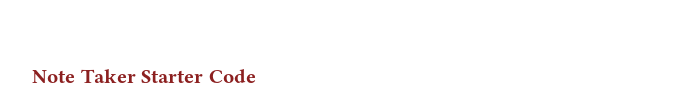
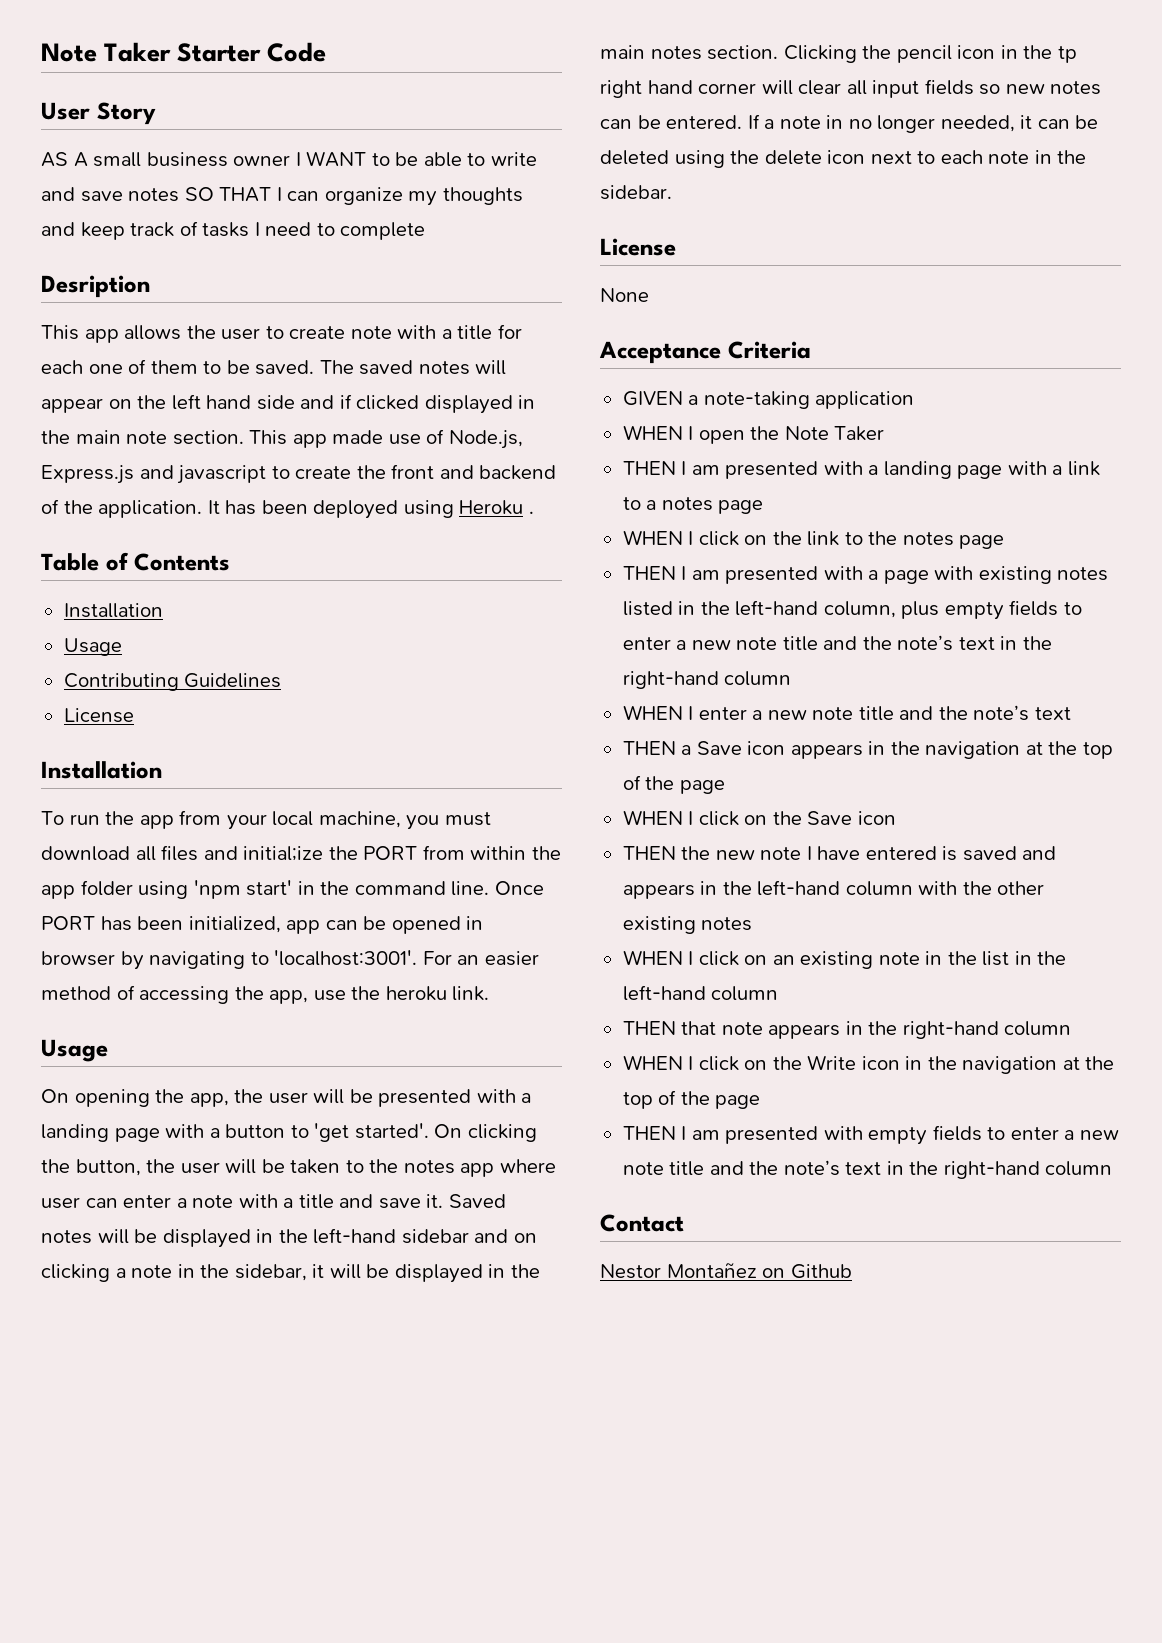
(256, 76) none -> [41,102,156,125] [41,151,537,167] [41,187,523,206] [41,221,426,240] [41,275,150,298] [41,324,522,343] [41,359,507,375] [41,394,536,414] [41,429,523,449] [41,464,557,484] [41,499,534,519] [41,552,231,571] [63,603,163,618] [63,638,122,656] [63,673,282,691] [63,708,134,723] [41,761,162,779] [41,810,491,830] [41,845,561,861] [41,880,544,899] [41,916,484,934] [41,950,539,970] [41,985,490,1004] [41,1039,108,1062] [41,1089,532,1107] [41,1123,537,1142] [41,1159,556,1177] [41,1194,506,1209] [41,1228,537,1248] [41,1264,540,1283] [600,45,1077,63] [600,79,1102,98] [600,114,1099,133] [600,150,1087,168] [600,185,672,200] [600,238,676,256] [600,288,649,302] [599,341,811,364] [622,391,915,409] [622,425,885,444] [622,461,1100,479] [622,497,764,514] [622,530,1005,549] [622,566,1109,584] [622,600,1082,620] [622,635,1052,651] [622,671,792,689] [622,705,1071,721] [622,741,1113,759] [622,775,725,794] [622,810,896,826] [622,846,1057,861] [622,880,1045,899] [622,916,753,934] [622,950,1067,969] [622,985,779,1001] [622,1021,1072,1039] [622,1055,1115,1074] [622,1090,761,1109] [622,1125,1119,1145] [622,1160,1113,1179] [600,1214,684,1232] [600,1263,852,1279] // User Story // AS A small business owner I WANT to be able to write and save notes SO THAT I can organize my thoughts and keep track of tasks I need to complete // Desription // This app allows the user to create note with a title for each one of them to be saved. The saved notes will appear on the left hand side and if clicked displayed in the main note section. This app made use of Node.js, Express.js and javascript to create the front and backend of the application. It has been deployed using Heroku . // Table of Contents // Installation // Usage // Contributing Guidelines // License // Installation // To run the app from your local machine, you must download all files and initial;ize the PORT from within the app folder using 'npm start' in the command line. Once PORT has been initialized, app can be opened in browser by navigating to 'localhost:3001'. For an easier method of accessing the app, use the heroku link. // Usage // On opening the app, the user will be presented with a landing page with a button to 'get started'. On clicking the button, the user will be taken to the notes app where user can enter a note with a title and save it. Saved notes will be displayed in the left-hand sidebar and on clicking a note in the sidebar, it will be displayed in the main notes section. Clicking the pencil icon in the tp right hand corner will clear all input fields so new notes can be entered. If a note in no longer needed, it can be deleted using the delete icon next to each note in the sidebar. // License // None // Acceptance Criteria // GIVEN a note-taking application // WHEN I open the Note Taker // THEN I am presented with a landing page with a link to a notes page // WHEN I click on the link to the notes page // THEN I am presented with a page with existing notes listed in the left-hand column, plus empty fields to enter a new note title and the note’s text in the right-hand column // WHEN I enter a new note title and the note’s text // THEN a Save icon appears in the navigation at the top of the page // WHEN I click on the Save icon // THEN the new note I have entered is saved and appears in the left-hand column with the other existing notes // WHEN I click on an existing note in the list in the left-hand column // THEN that note appears in the right-hand column // WHEN I click on the Write icon in the navigation at the top of the page // THEN I am presented with empty fields to enter a new note title and the note’s text in the right-hand column // Contact // Nestor Montañez on Github

